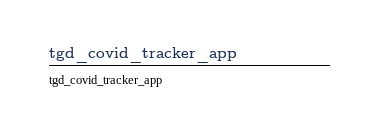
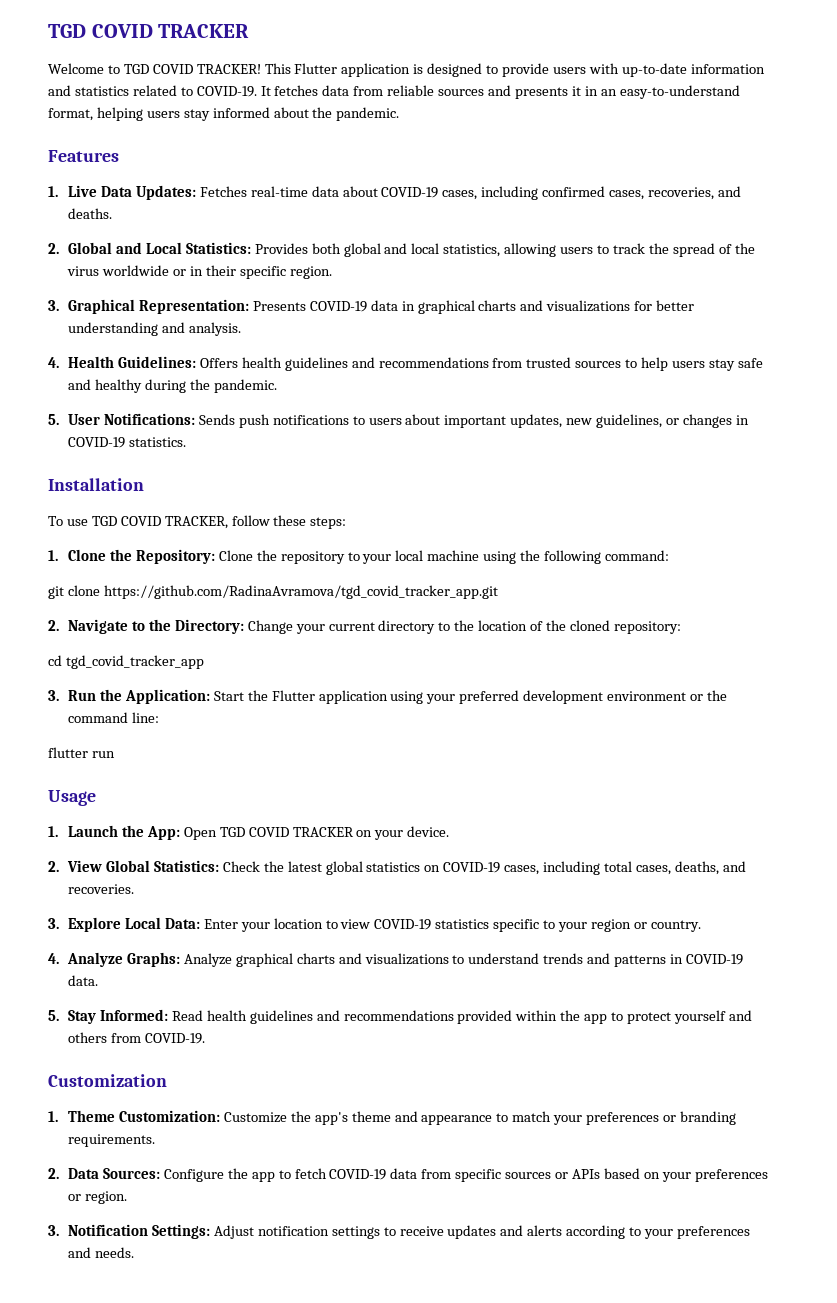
[49,47,237,63] [49,75,162,87] tgd_covid_tracker_app // tgd_covid_tracker_app -> [48,24,250,38] [48,63,765,77] [48,85,740,99] [48,107,400,121] [48,150,119,162] [48,185,741,200] [68,208,113,219] [48,242,755,257] [67,265,332,279] [48,299,695,314] [68,322,241,336] [48,356,763,371] [68,379,277,393] [48,413,749,428] [68,437,186,448] [48,478,144,491] [48,515,347,529] [48,549,669,564] [48,585,498,599] [48,619,681,634] [48,655,204,669] [48,689,727,704] [68,712,159,723] [48,747,115,758] [48,790,96,806] [48,825,450,840] [48,860,746,875] [68,884,135,894] [48,917,701,932] [48,952,743,967] [68,975,99,986] [48,1009,752,1024] [68,1032,205,1044] [48,1074,167,1087] [48,1110,736,1125] [68,1134,156,1147] [48,1168,768,1182] [68,1191,127,1204] [48,1224,750,1239] [68,1247,134,1258] TGD COVID TRACKER // Welcome to TGD COVID TRACKER! This Flutter application is designed to provide users with up-to-date information and statistics related to COVID-19. It fetches data from reliable sources and presents it in an easy-to-understand format, helping users stay informed about the pandemic. // Features // 1. Live Data Updates: Fetches real-time data about COVID-19 cases, including confirmed cases, recoveries, and deaths. // 2. Global and Local Statistics: Provides both global and local statistics, allowing users to track the spread of the virus worldwide or in their specific region. // 3. Graphical Representation: Presents COVID-19 data in graphical charts and visualizations for better understanding and analysis. // 4. Health Guidelines: Offers health guidelines and recommendations from trusted sources to help users stay safe and healthy during the pandemic. // 5. User Notifications: Sends push notifications to users about important updates, new guidelines, or changes in COVID-19 statistics. // Installation // To use TGD COVID TRACKER, follow these steps: // 1. Clone the Repository: Clone the repository to your local machine using the following command: // git clone https://github.com/RadinaAvramova/tgd_covid_tracker_app.git // 2. Navigate to the Directory: Change your current directory to the location of the cloned repository: // cd tgd_covid_tracker_app // 3. Run the Application: Start the Flutter application using your preferred development environment or the command line: // flutter run // Usage // 1. Launch the App: Open TGD COVID TRACKER on your device. // 2. View Global Statistics: Check the latest global statistics on COVID-19 cases, including total cases, deaths, and recoveries. // 3. Explore Local Data: Enter your location to view COVID-19 statistics specific to your region or country. // 4. Analyze Graphs: Analyze graphical charts and visualizations to understand trends and patterns in COVID-19 data. // 5. Stay Informed: Read health guidelines and recommendations provided within the app to protect yourself and others from COVID-19. // Customization // 1. Theme Customization: Customize the app's theme and appearance to match your preferences or branding requirements. // 2. Data Sources: Configure the app to fetch COVID-19 data from specific sources or APIs based on your preferences or region. // 3. Notification Settings: Adjust notification settings to receive updates and alerts according to your preferences and needs.

